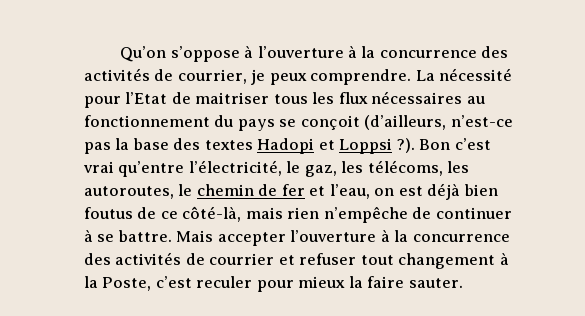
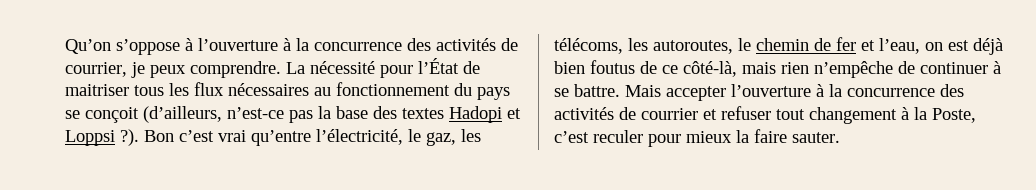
[125,92,168,104] l’Etat -> [418,58,459,74] l’État

